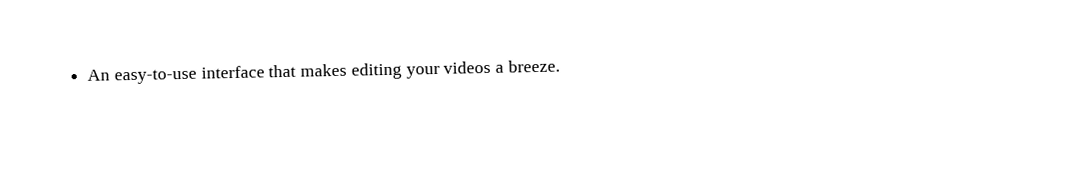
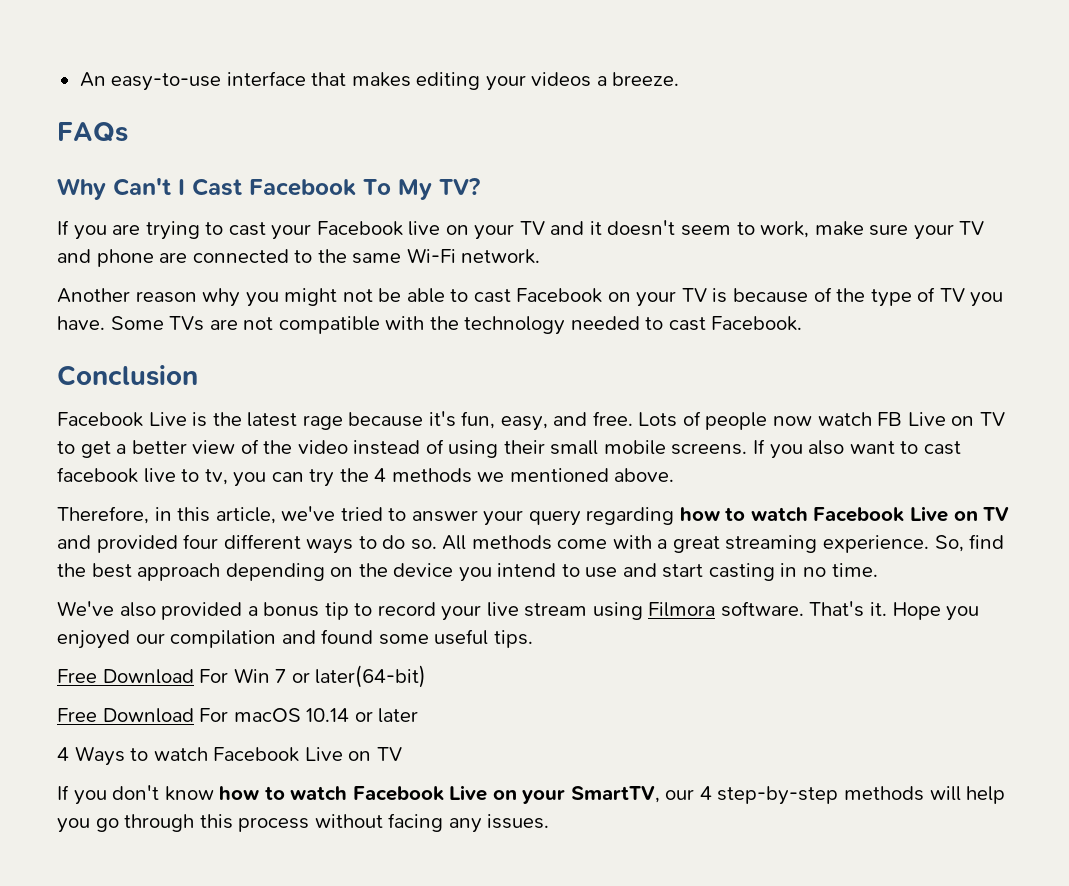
(560, 66) none -> [57,122,128,142] [57,178,480,200] [57,220,985,240] [57,248,541,267] [57,287,1004,307] [57,316,803,335] [57,365,198,386] [57,411,1005,431] [57,439,961,459] [57,467,675,487] [57,506,1010,526] [57,534,1005,554] [57,563,878,582] [57,601,980,621] [57,629,533,649] [57,665,427,688] [57,708,419,723] [57,746,402,766] [57,785,1006,805] [57,813,550,833] // FAQs // Why Can't I Cast Facebook To My TV? // If you are trying to cast your Facebook live on your TV and it doesn't seem to work, make sure your TV and phone are connected to the same Wi-Fi network. // Another reason why you might not be able to cast Facebook on your TV is because of the type of TV you have. Some TVs are not compatible with the technology needed to cast Facebook. // Conclusion // Facebook Live is the latest rage because it's fun, easy, and free. Lots of people now watch FB Live on TV to get a better view of the video instead of using their small mobile screens. If you also want to cast facebook live to tv, you can try the 4 methods we mentioned above. // Therefore, in this article, we've tried to answer your query regarding how to watch Facebook Live on TV and provided four different ways to do so. All methods come with a great streaming experience. So, find the best approach depending on the device you intend to use and start casting in no time. // We've also provided a bonus tip to record your live stream using Filmora software. That's it. Hope you enjoyed our compilation and found some useful tips. // Free Download For Win 7 or later(64-bit) // Free Download For macOS 10.14 or later // 4 Ways to watch Facebook Live on TV // If you don't know how to watch Facebook Live on your SmartTV, our 4 step-by-step methods will help you go through this process without facing any issues.

